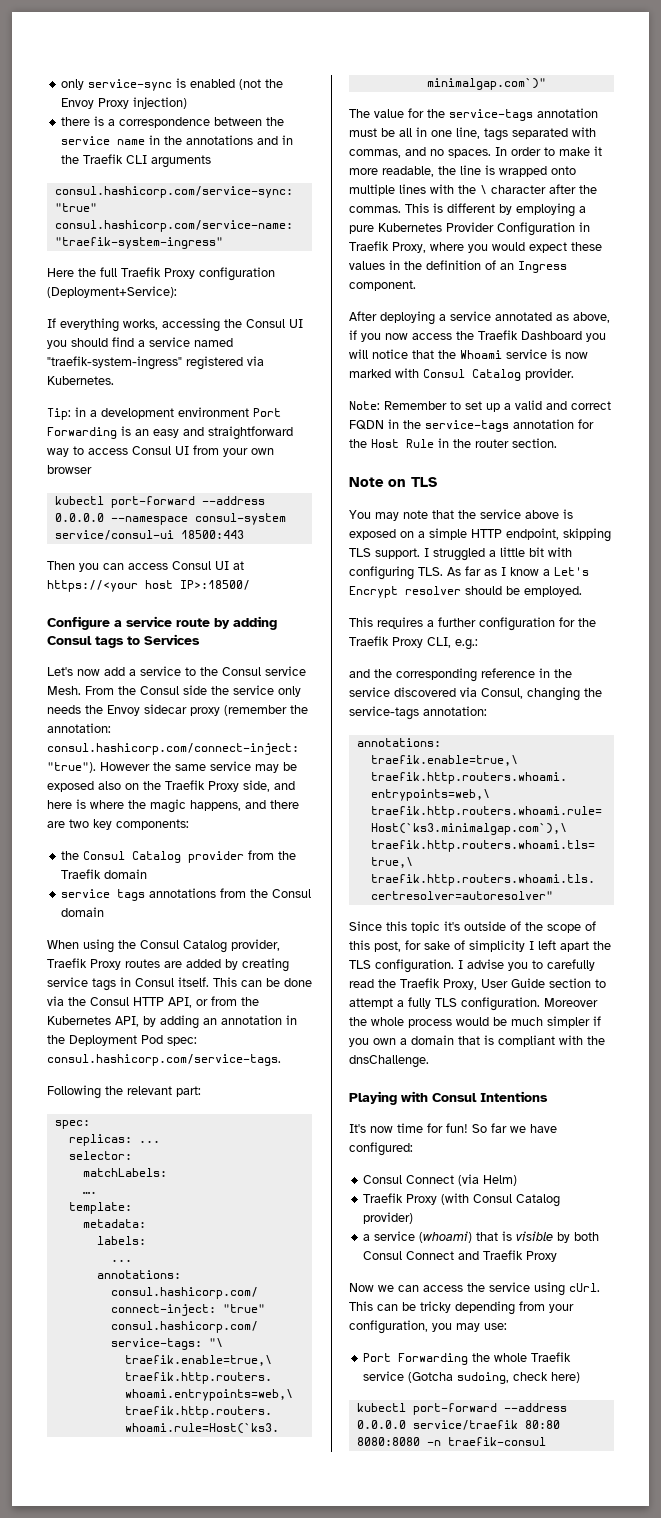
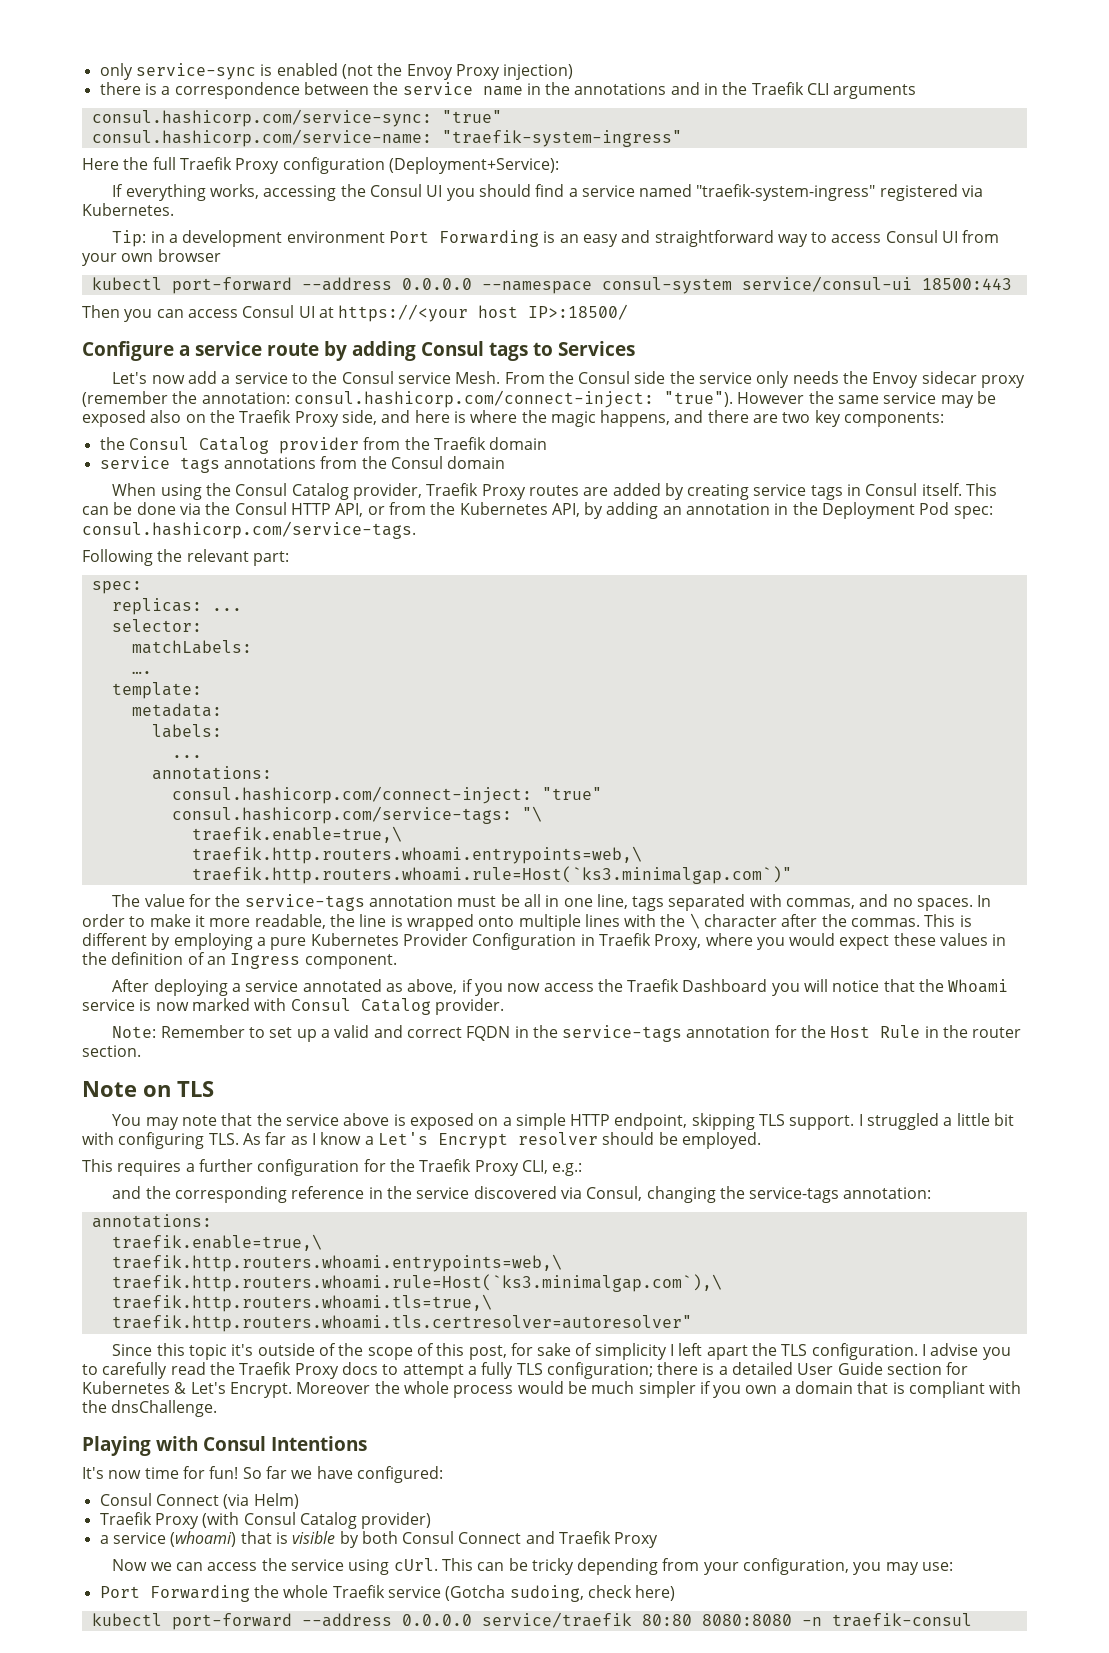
[443,978,591,990] Proxy, User Guide section -> [294,1362,378,1379] Proxy docs
[461,997,540,1011] configuration. -> [546,1362,969,1379] [82,1381,292,1398] configuration; there is a detailed User Guide section for Kubernetes & Let's Encrypt.

